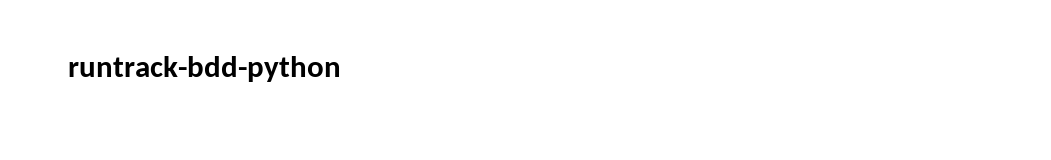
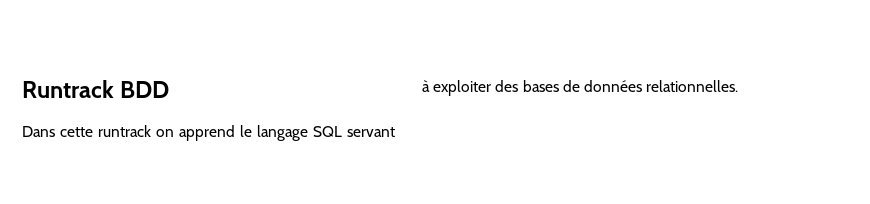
[68,56,341,82] runtrack-bdd-python -> [22,80,170,98] [22,125,395,141] [422,80,739,96] Runtrack BDD // Dans cette runtrack on apprend le langage SQL servant à exploiter des bases de données relationnelles.

